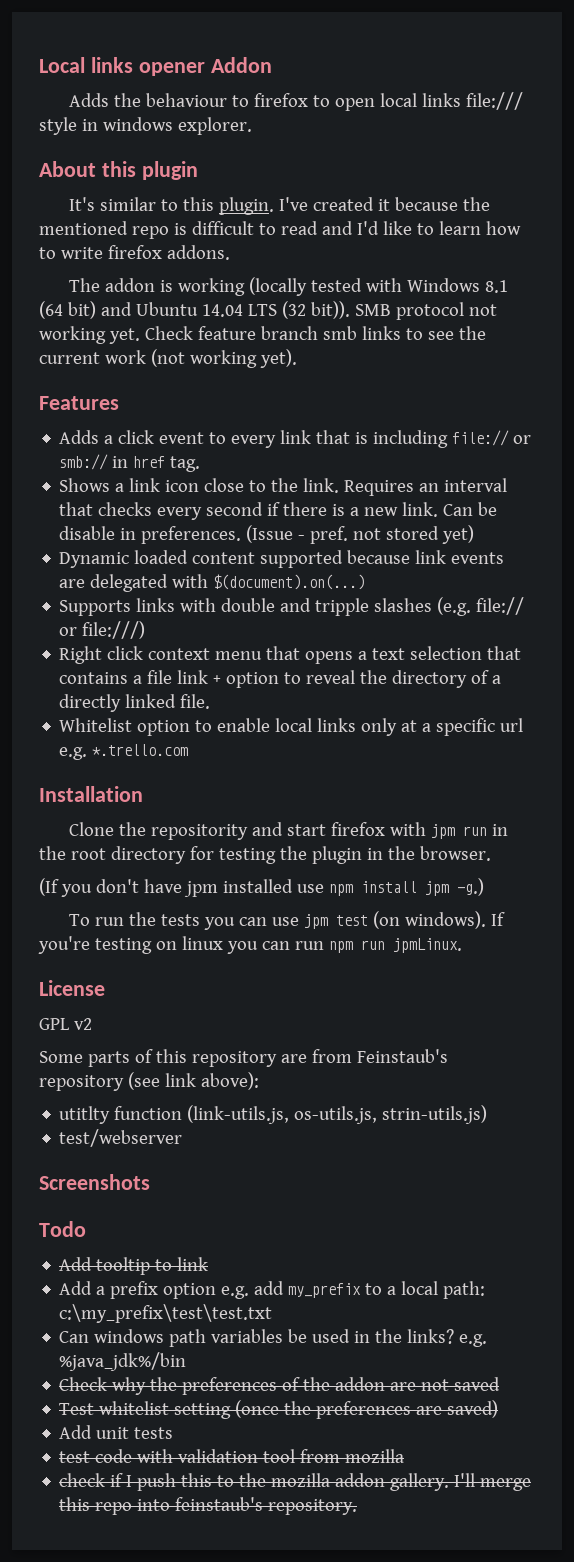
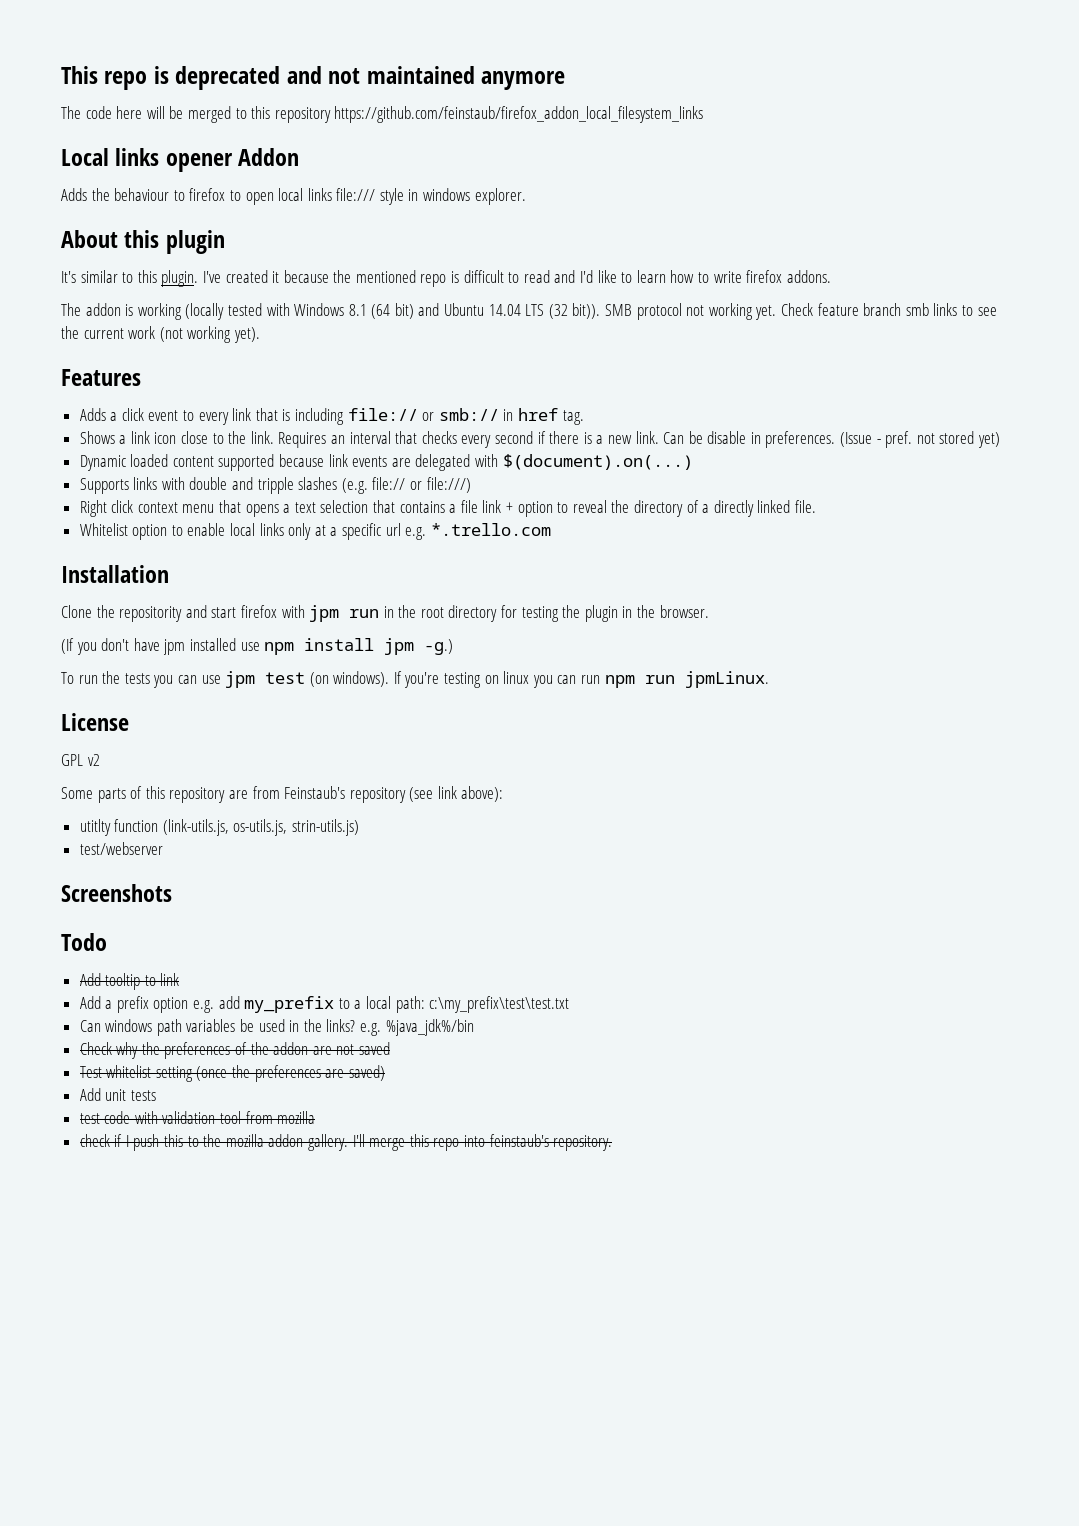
(39, 65) none -> [61,66,566,90] [61,106,704,123] This repo is deprecated and not maintained anymore // The code here will be merged to this repository https://github.com/feinstaub/firefox_addon_local_filesystem_links //

